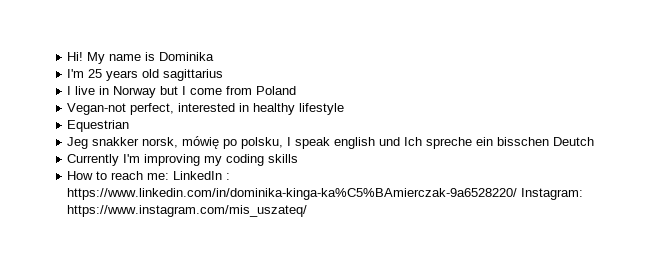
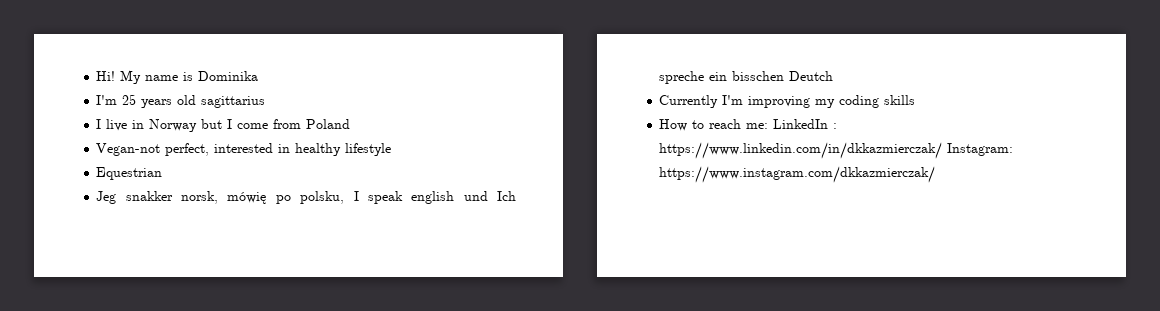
[67,188,584,200] [67,205,308,217] https://www.linkedin.com/in/dominika-kinga-ka%C5%BAmierczak-9a6528220/ Instagram: https://www.instagram.com/mis_uszateq/ -> [659,142,1014,159] [659,166,936,183] https://www.linkedin.com/in/dkkazmierczak/ Instagram: https://www.instagram.com/dkkazmierczak/

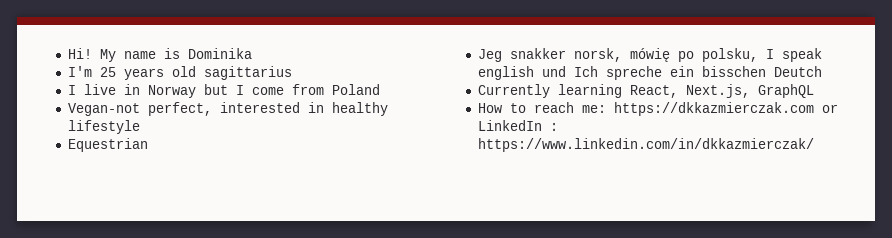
[722,95,916,108] I'm improving my coding skills -> [557,84,814,98] learning React, Next.js, GraphQL
(769, 126) none -> [613,102,838,116] https://dkkazmierczak.com or
[947,143,1014,156] [659,166,936,183] Instagram: https://www.instagram.com/dkkazmierczak/ -> (814, 145) none

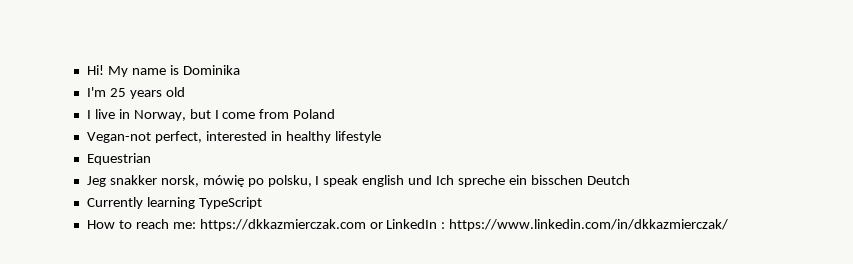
[203,66,292,80] sagittarius -> (185, 92) none
[147,85,196,98] Norway -> [133,110,186,121] Norway,
[629,84,814,98] React, Next.js, GraphQL -> [198,197,262,209] TypeScript

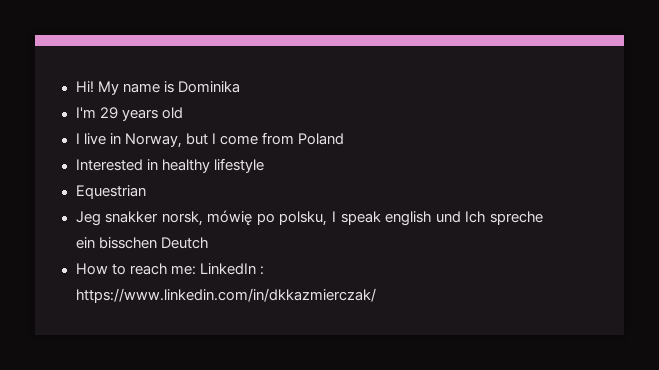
[109,88,126,97] 25 -> [99,107,118,119] 29
[86,131,267,143] Vegan-not perfect, interested -> [75,159,143,171] Interested
[86,197,262,209] // Currently learning TypeScript -> (208, 243) none
[199,219,383,231] https://dkkazmierczak.com or -> (196, 270) none

